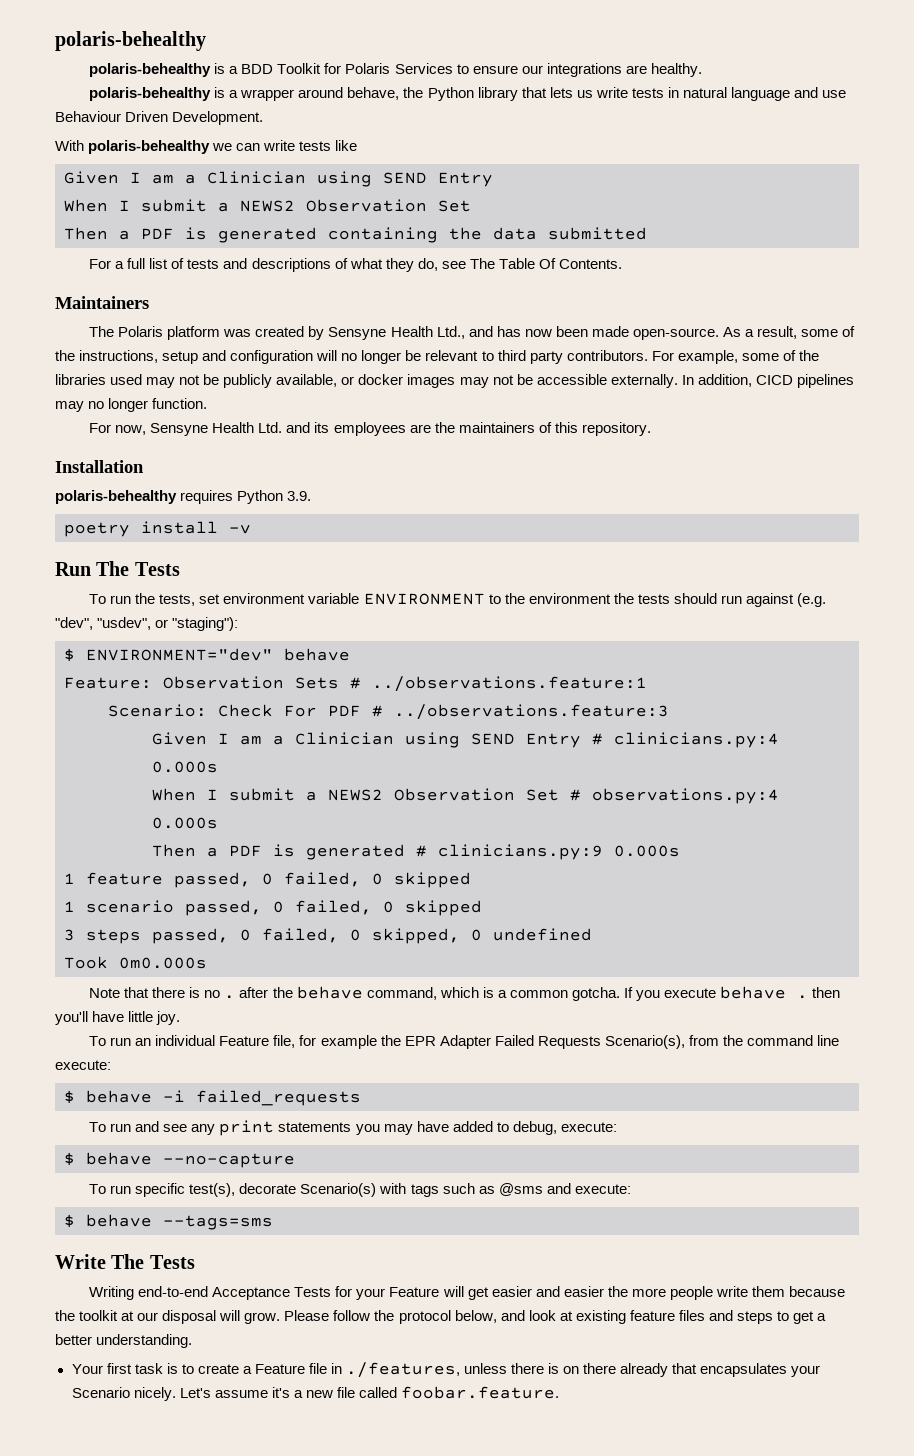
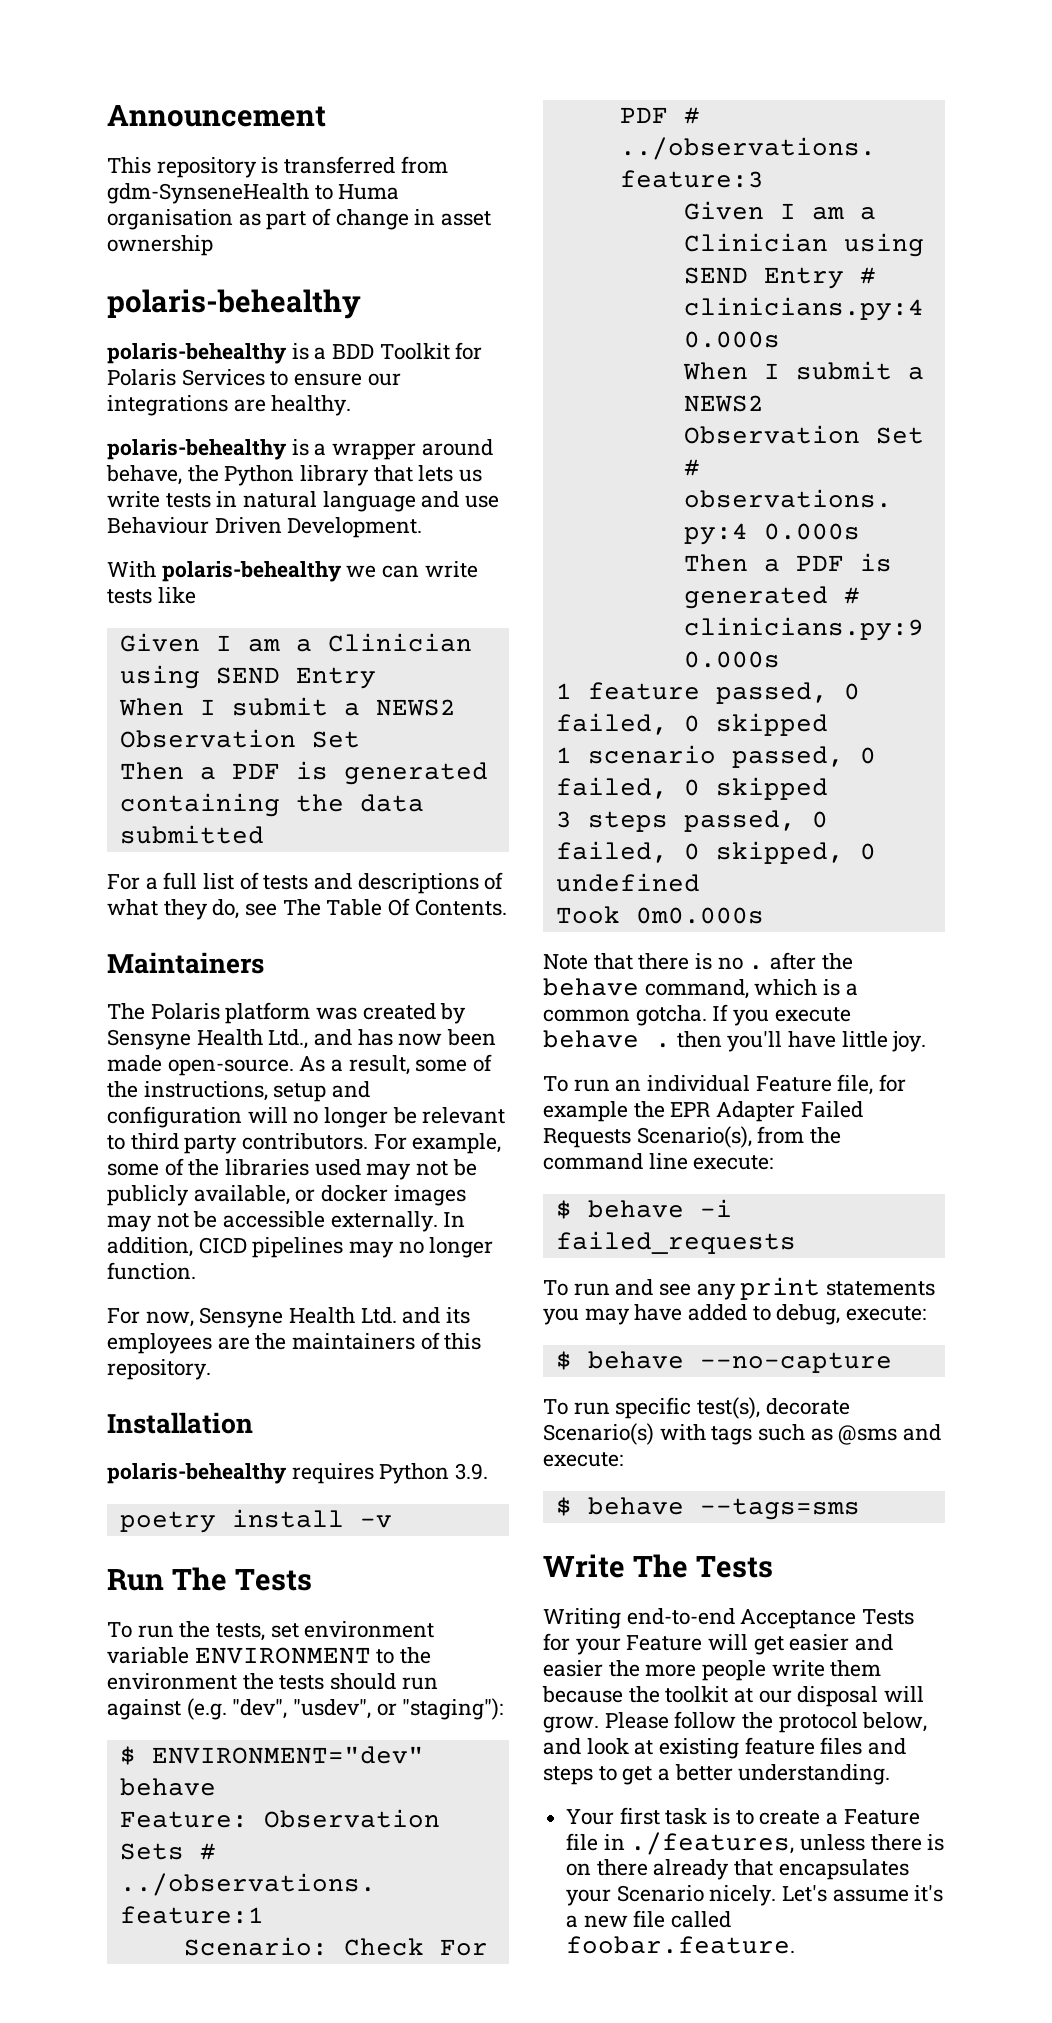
(55, 41) none -> [107,105,326,127] [107,156,448,178] [107,183,400,204] [107,208,492,230] [107,235,213,256] Announcement // This repository is transferred from gdm-SynseneHealth to Huma organisation as part of change in asset ownership //

